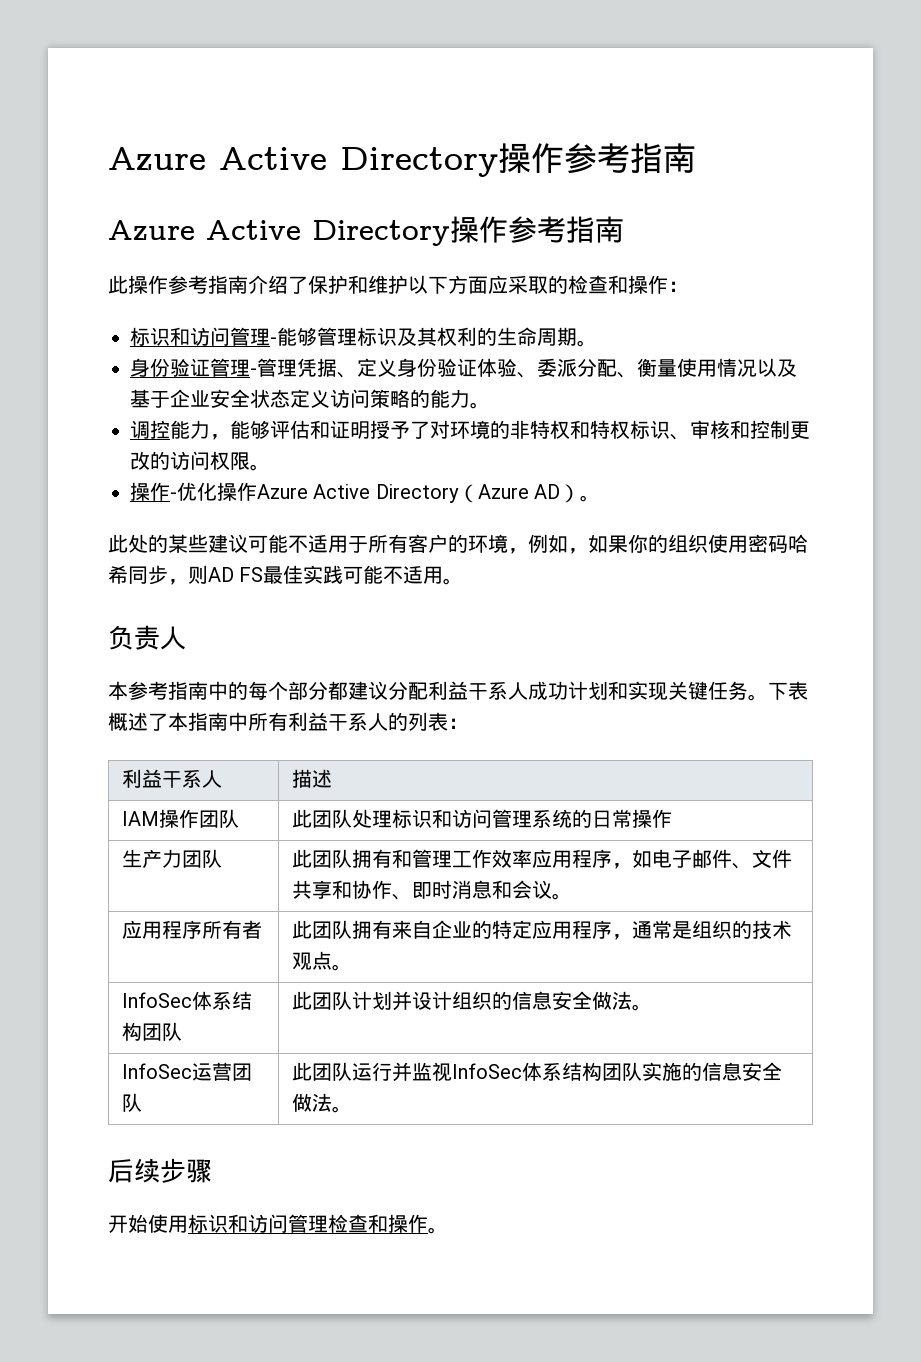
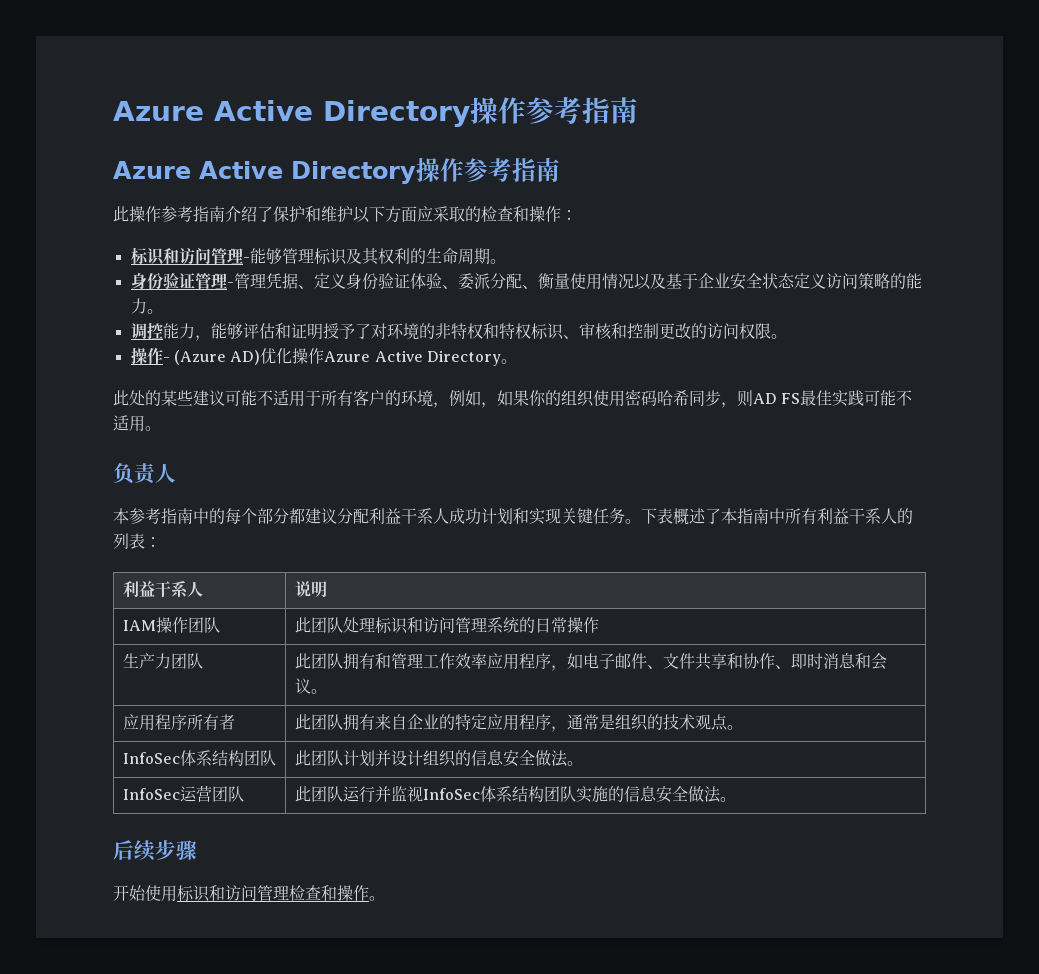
(177, 495) none -> [173,350,261,365] (Azure AD)
[457,484,581,503] （Azure AD） -> (501, 358) none
[291,769,332,788] 描述 -> [294,581,327,597] 说明

